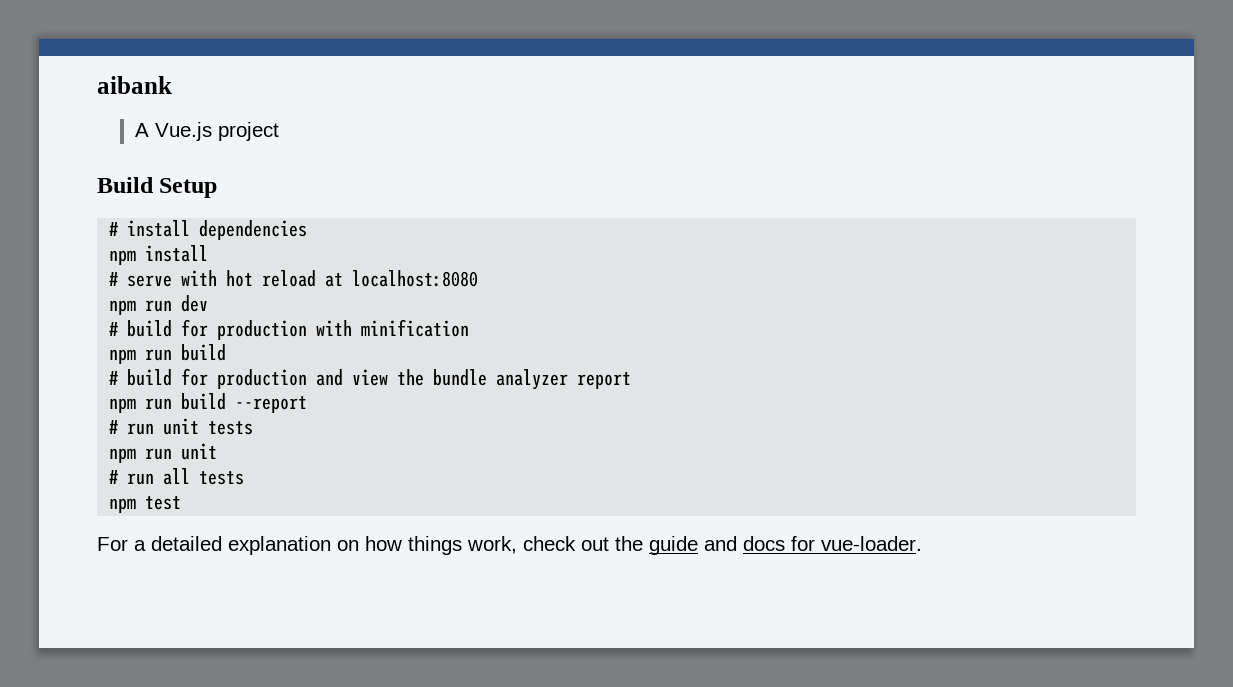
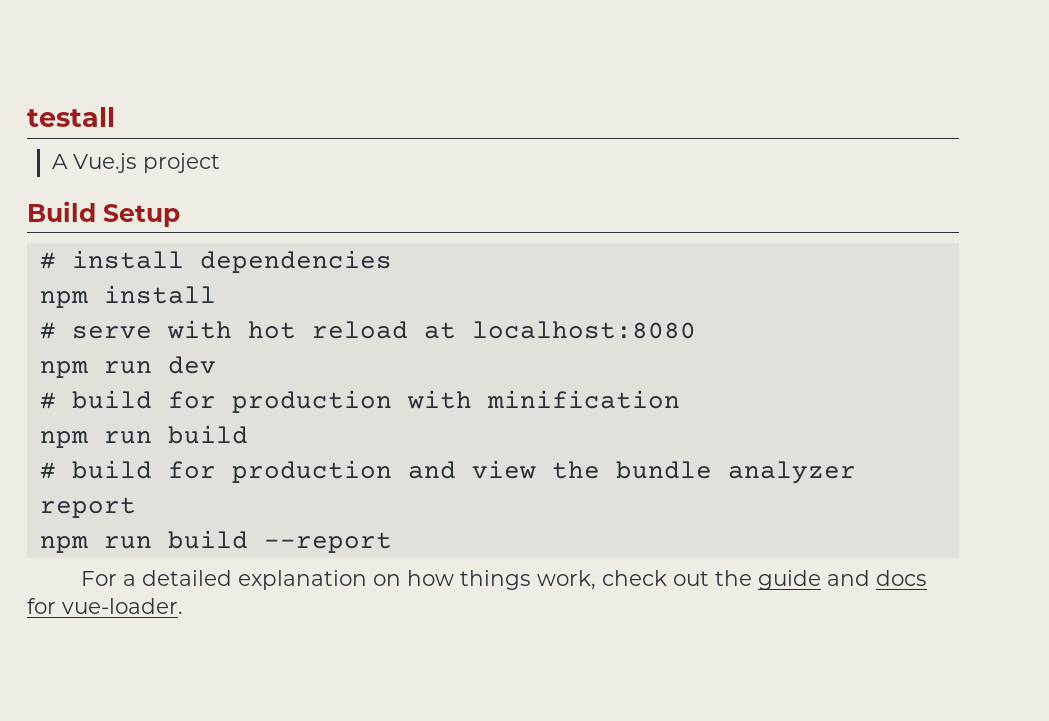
[97,76,172,94] aibank -> [27,107,115,127] testall
[109,418,254,435] [109,443,218,463] [109,468,245,485] [109,496,182,513] // # run unit tests // npm run unit // # run all tests // npm test -> (392, 542) none

